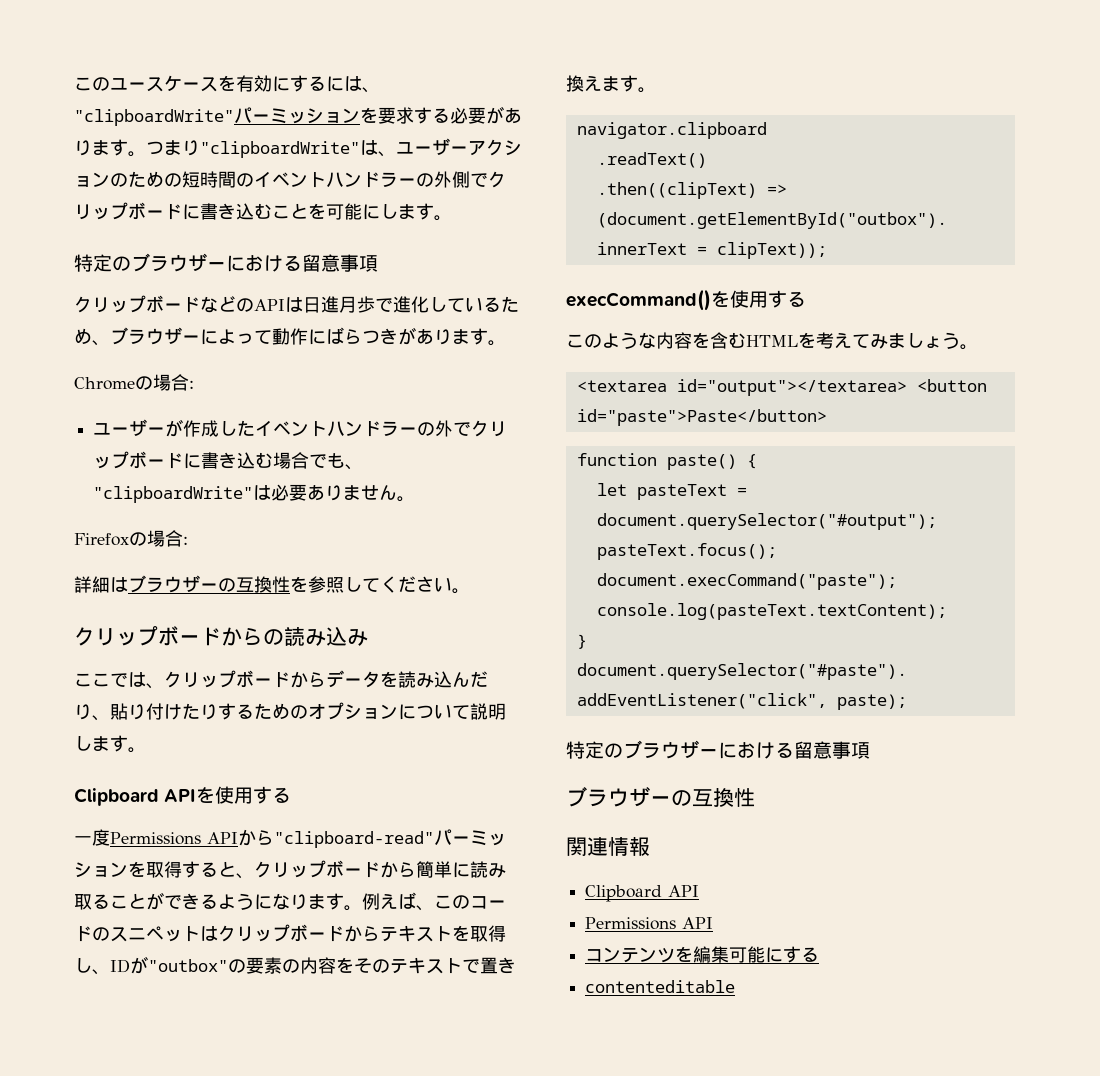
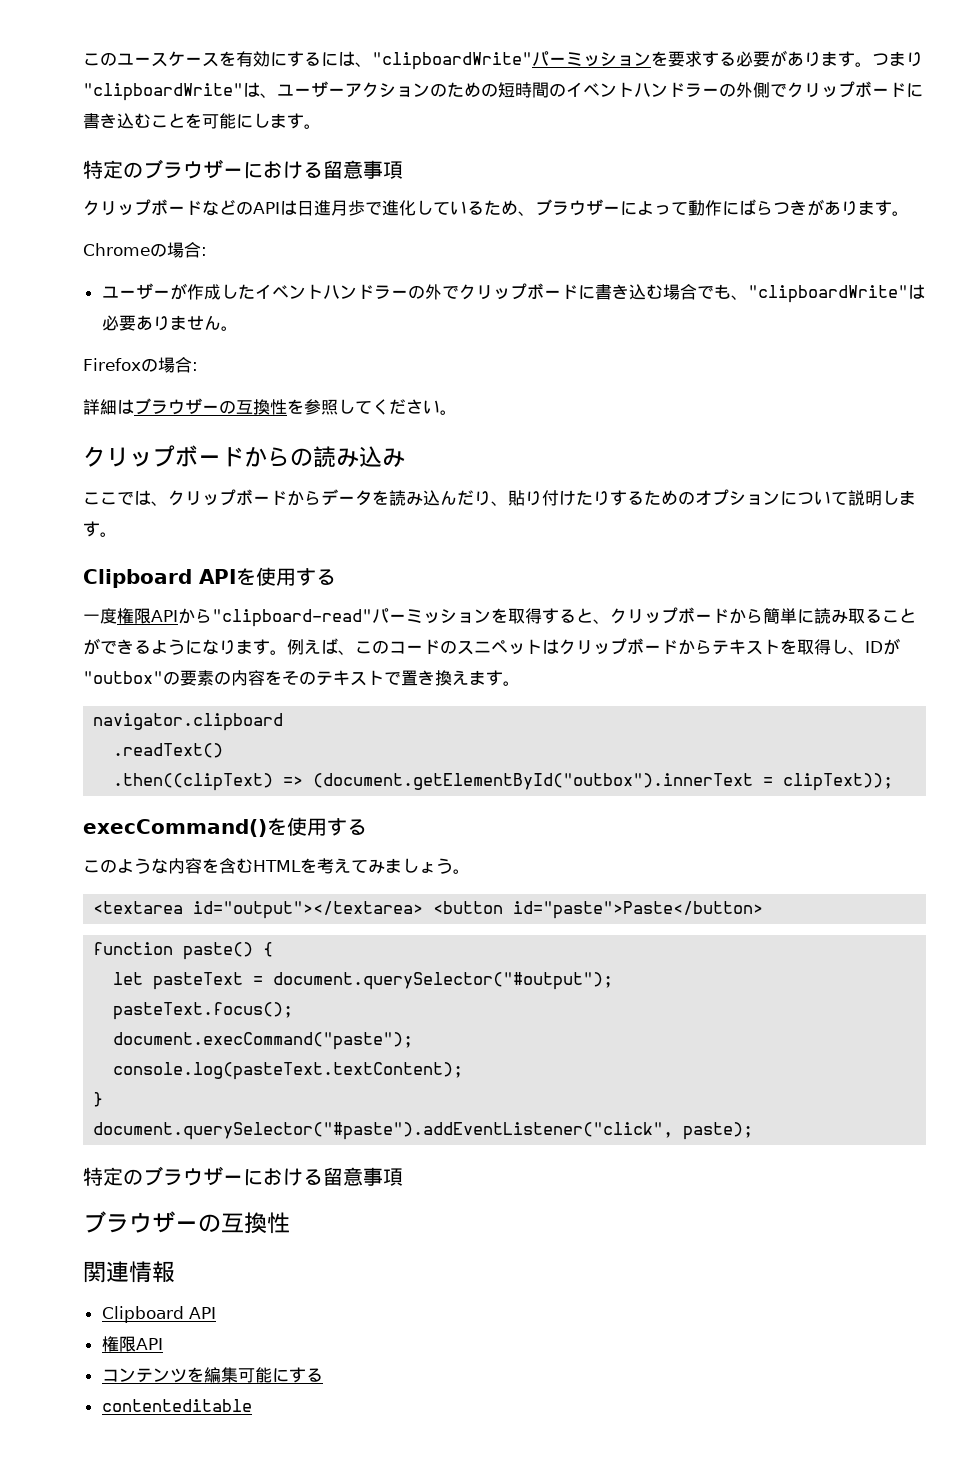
[110,832,201,845] Permissions -> [117,608,151,624] 権限
[585,917,677,930] Permissions -> [101,1336,136,1352] 権限

